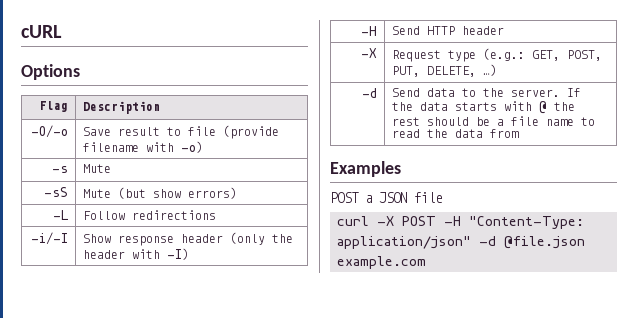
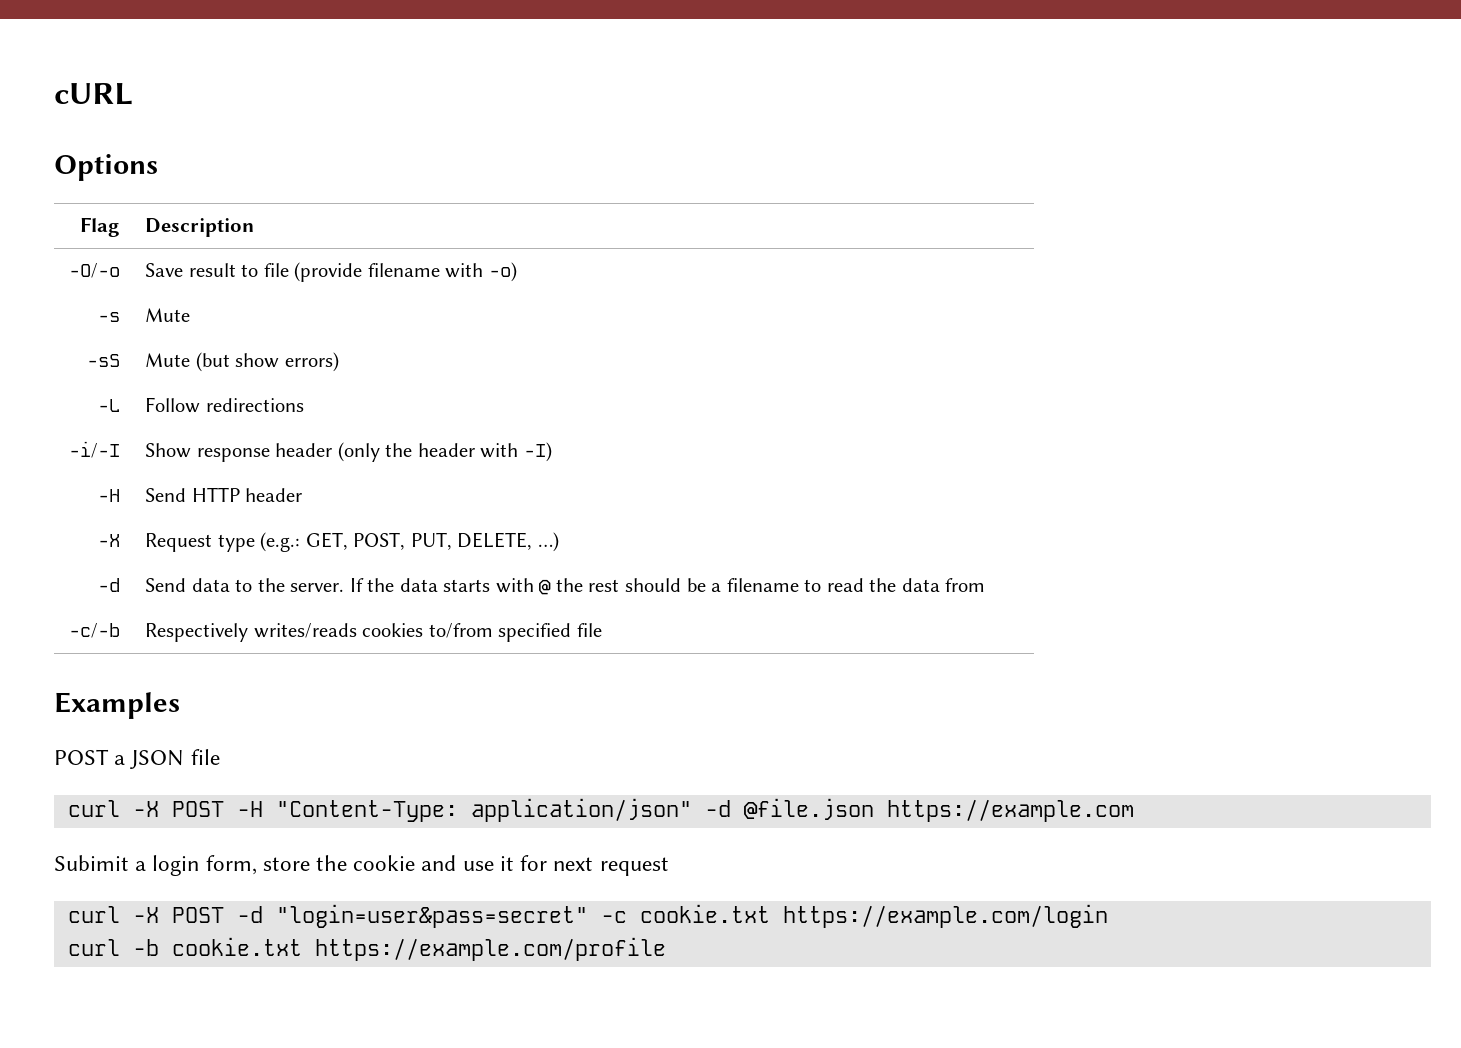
[511,116,575,126] file name -> [726,578,799,592] filename
(520, 133) none -> [68,623,120,638] [145,623,602,642] // -c/-b | Respectively writes/reads cookies to/from specified file
[336,256,426,269] example.com -> [886,799,1134,822] [54,855,669,876] [67,904,1108,928] [67,937,666,961] https://example.com // Subimit a login form, store the cookie and use it for next request // curl -X POST -d "login=user&pass=secret" -c cookie.txt https://example.com/login // curl -b cookie.txt https://example.com/profile

